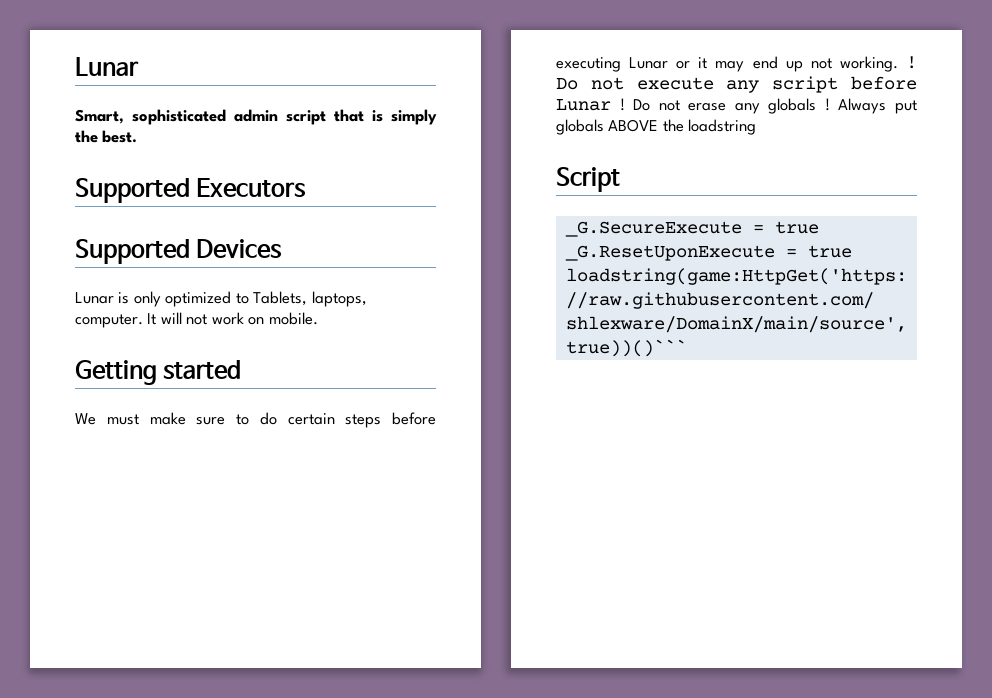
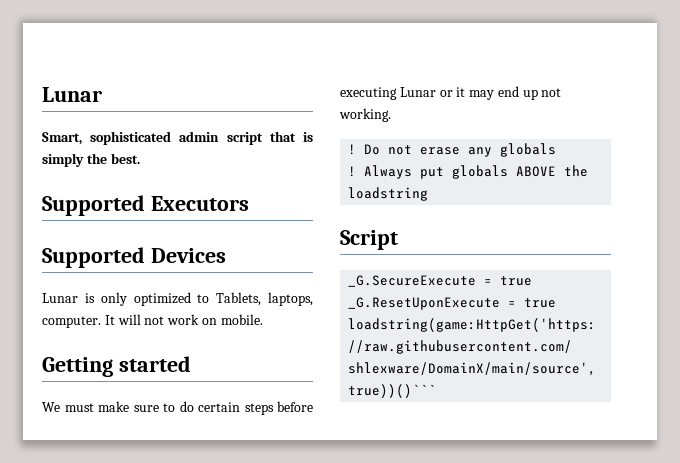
[906,56,917,69] [556,76,917,93] [556,99,611,111] ! Do not execute any script before Lunar -> (391, 115) //
(817, 106) none -> (557, 150) //

